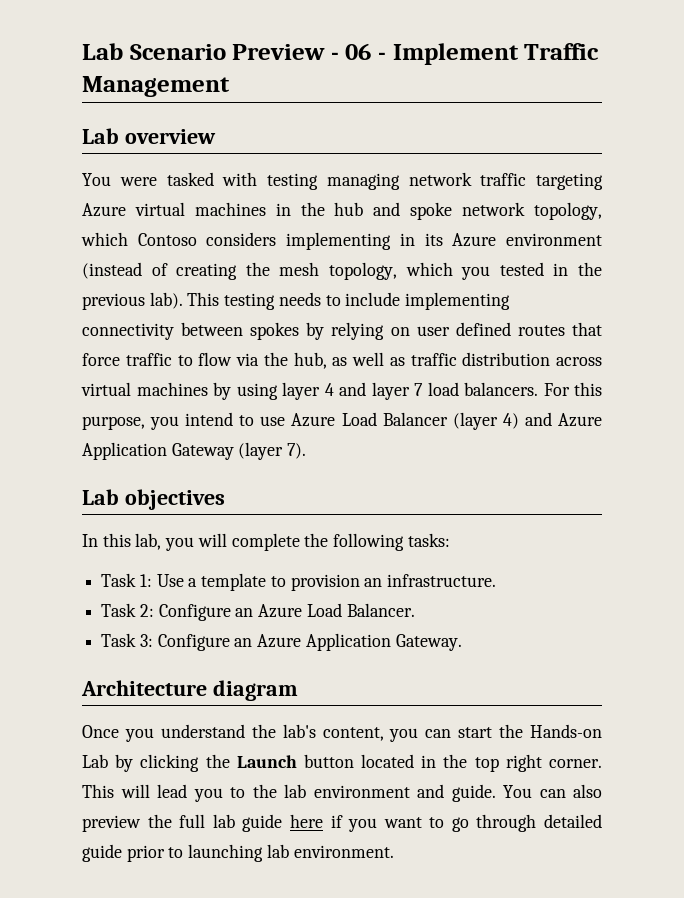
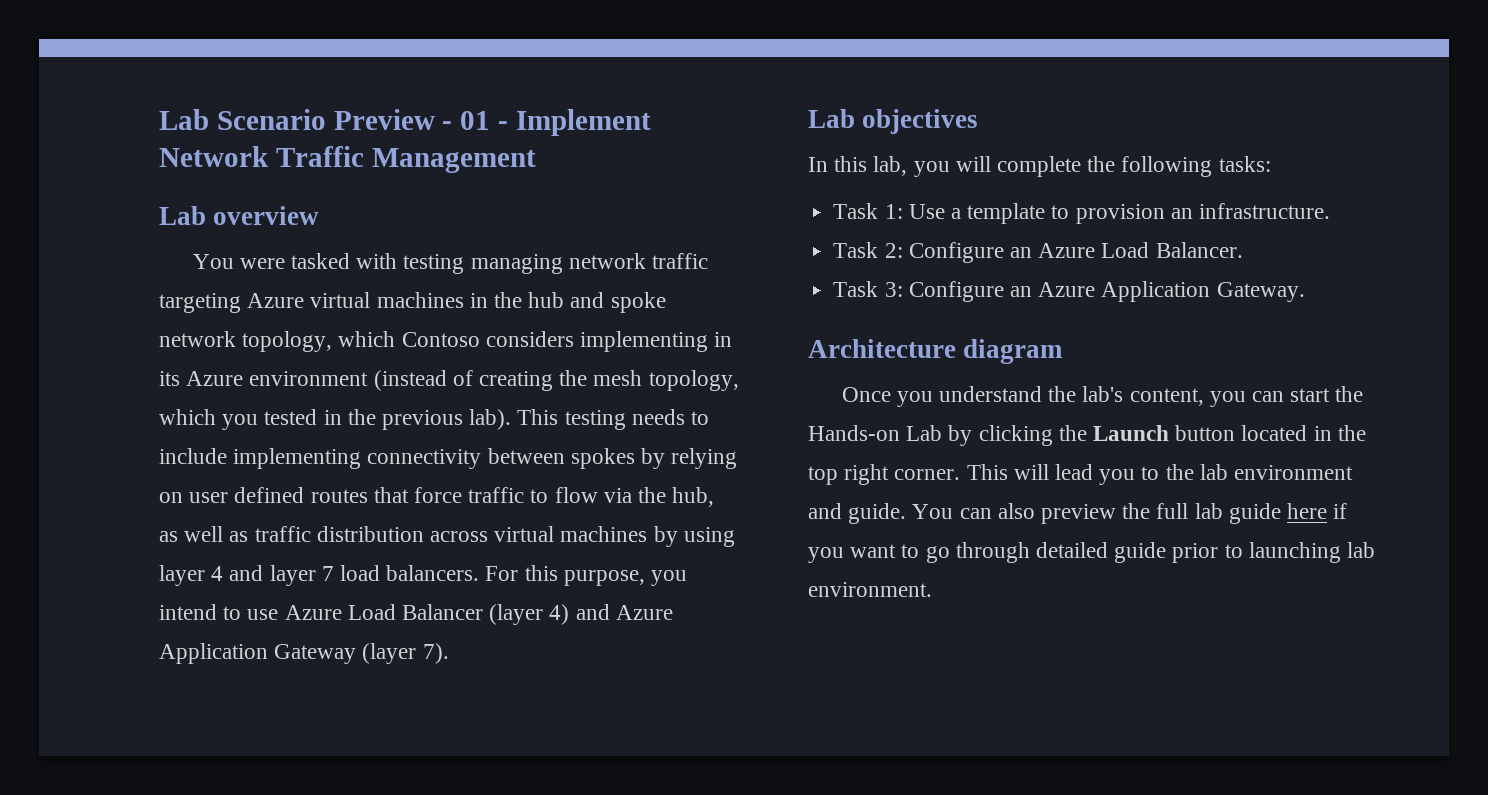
[345,43,372,60] 06 -> [460,111,491,130] 01
(519, 54) none -> [159,146,269,167] Network

